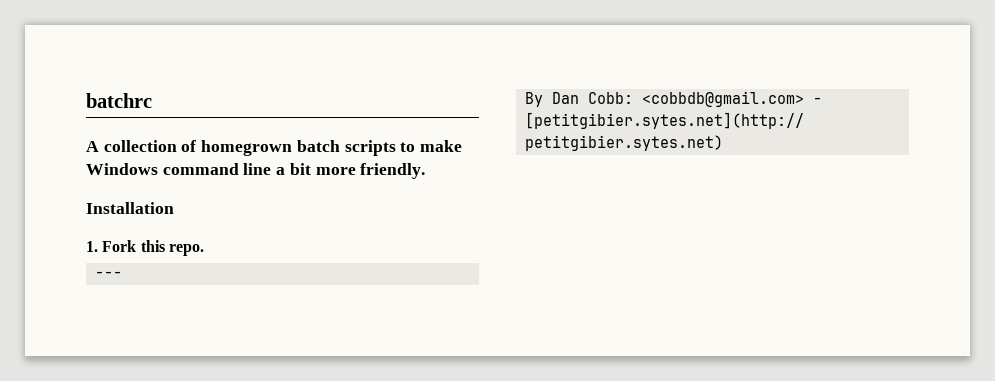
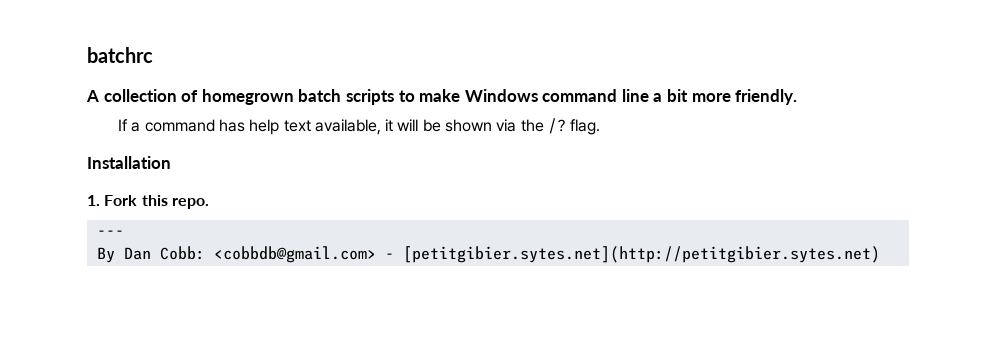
(426, 171) none -> [117,118,601,135] // If a command has help text available, it will be shown via the /? flag.

